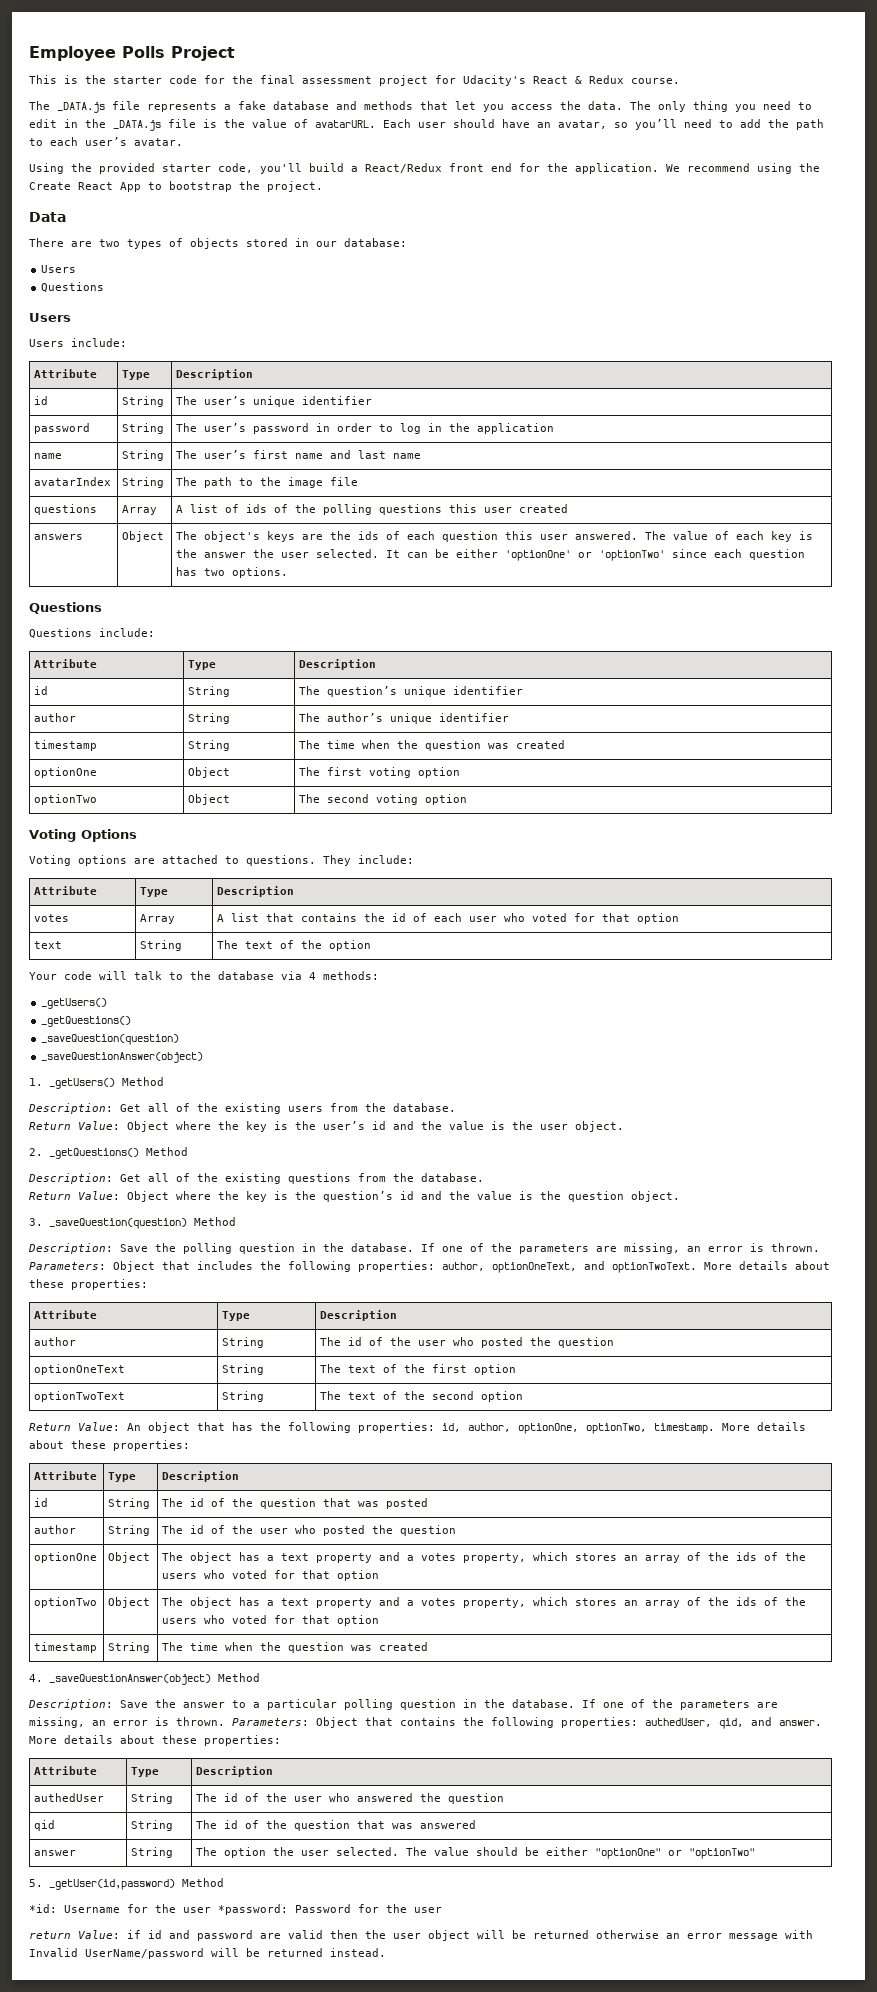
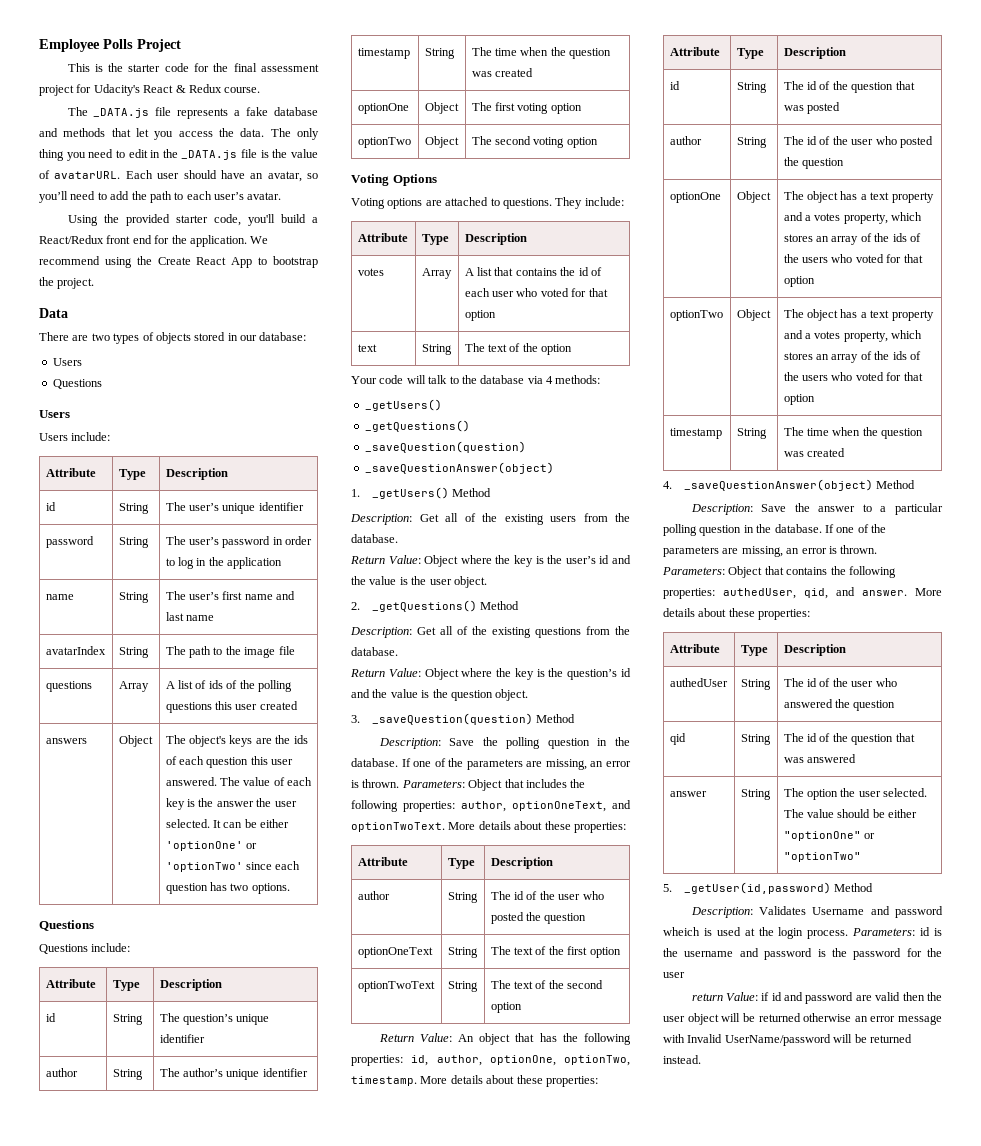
[29,1904,351,1915] *id: Username for the user *password: Password -> [690,906,943,918] [663,927,942,939] [663,948,902,960] Description: Validates Username and password wheich is used at the login process. Parameters: id is the username and password is the password

